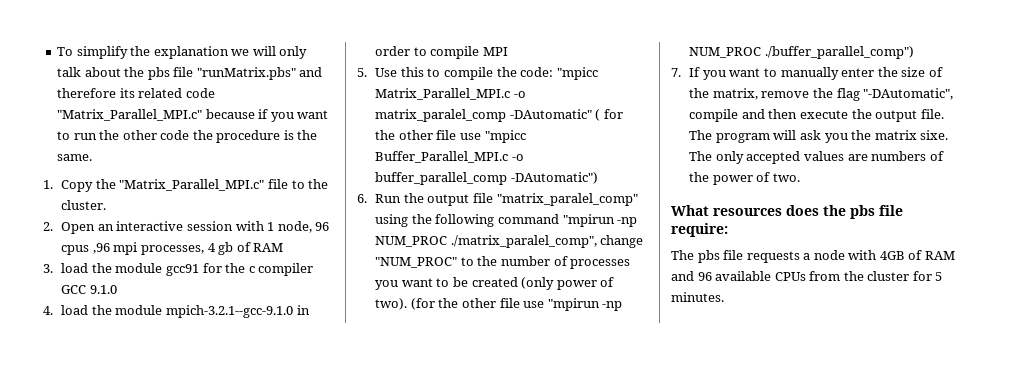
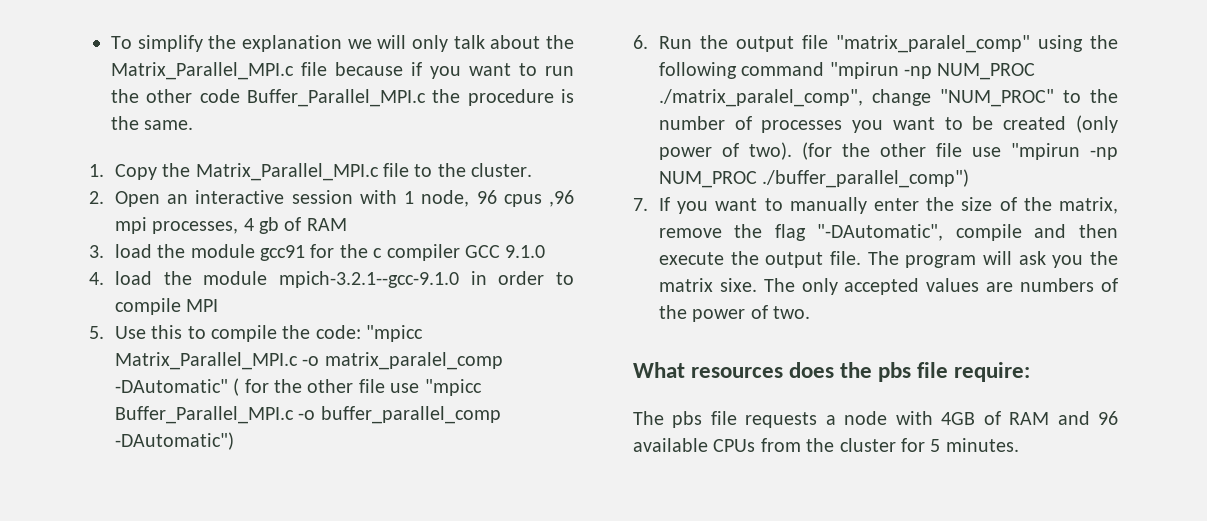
[147,67,323,80] [57,88,215,98] [57,109,203,121] pbs file "runMatrix.pbs" and therefore its related code "Matrix_Parallel_MPI.c" -> [111,62,327,80] Matrix_Parallel_MPI.c file
(190, 135) none -> [247,89,426,107] Buffer_Parallel_MPI.c
[119,179,265,191] "Matrix_Parallel_MPI.c" -> [195,163,379,181] Matrix_Parallel_MPI.c

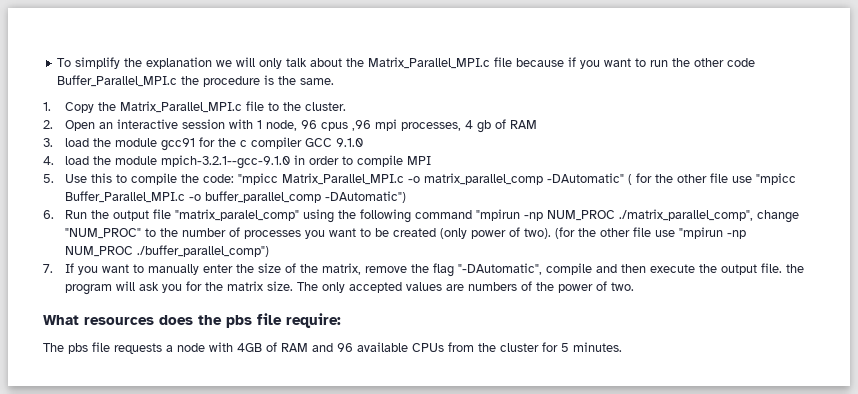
[324,352,503,370] matrix_paralel_comp -> [424,173,544,185] matrix_parallel_comp
[658,89,863,107] ./matrix_paralel_comp", -> [619,209,754,221] ./matrix_parallel_comp",
[867,251,899,265] The -> [786,264,805,273] the
(1084, 261) none -> [186,281,203,291] for
[719,278,757,292] sixe. -> [267,281,294,291] size.

